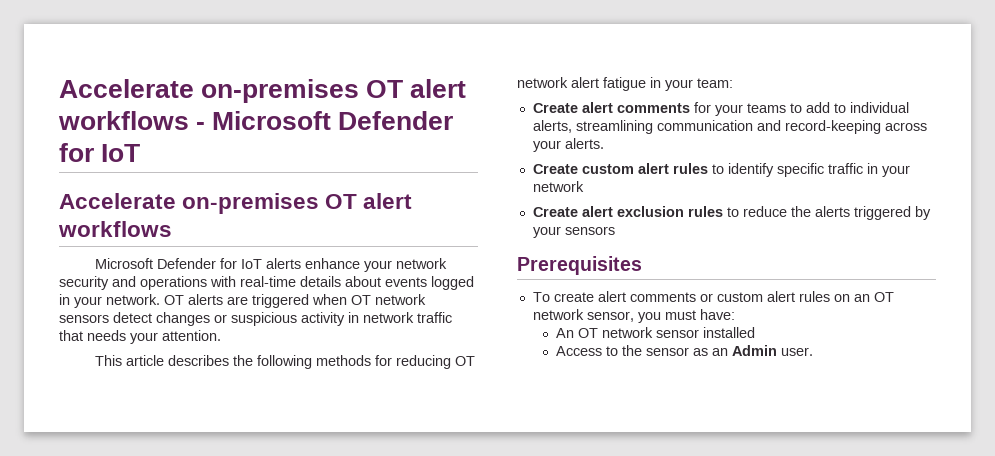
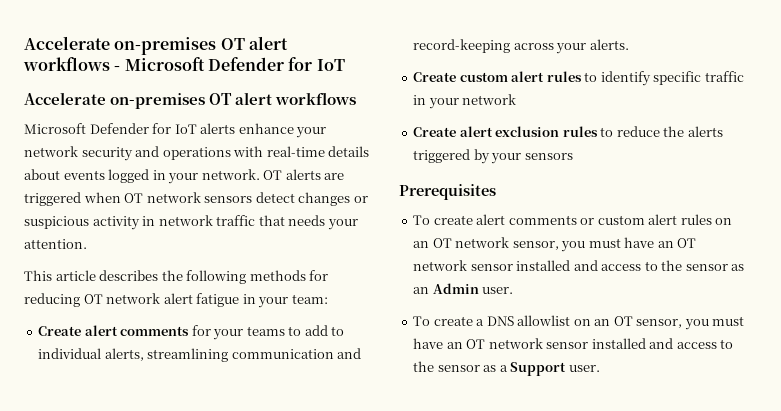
[699,309,735,320] [556,327,756,338] [556,346,603,356] have: // An OT network sensor installed // Access -> [624,237,697,248] [413,260,642,271] have an OT network sensor installed and access
(814, 351) none -> [413,315,745,330] [413,338,734,349] [413,361,600,376] // To create a DNS allowlist on an OT sensor, you must have an OT network sensor installed and access to the sensor as a Support user.

